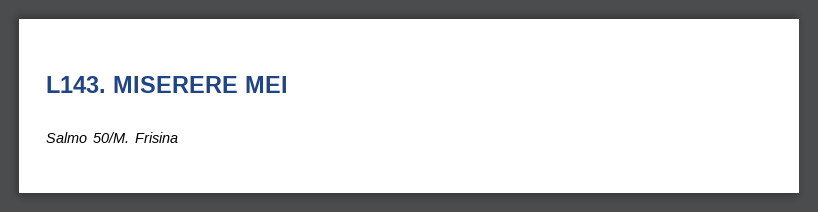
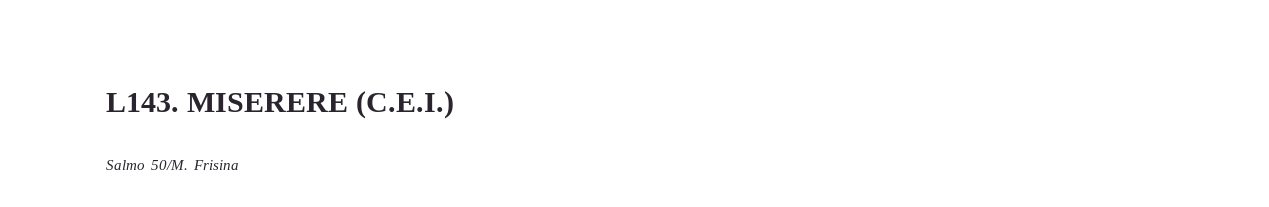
[245,76,288,93] MEI -> [356,91,455,119] (C.E.I.)

